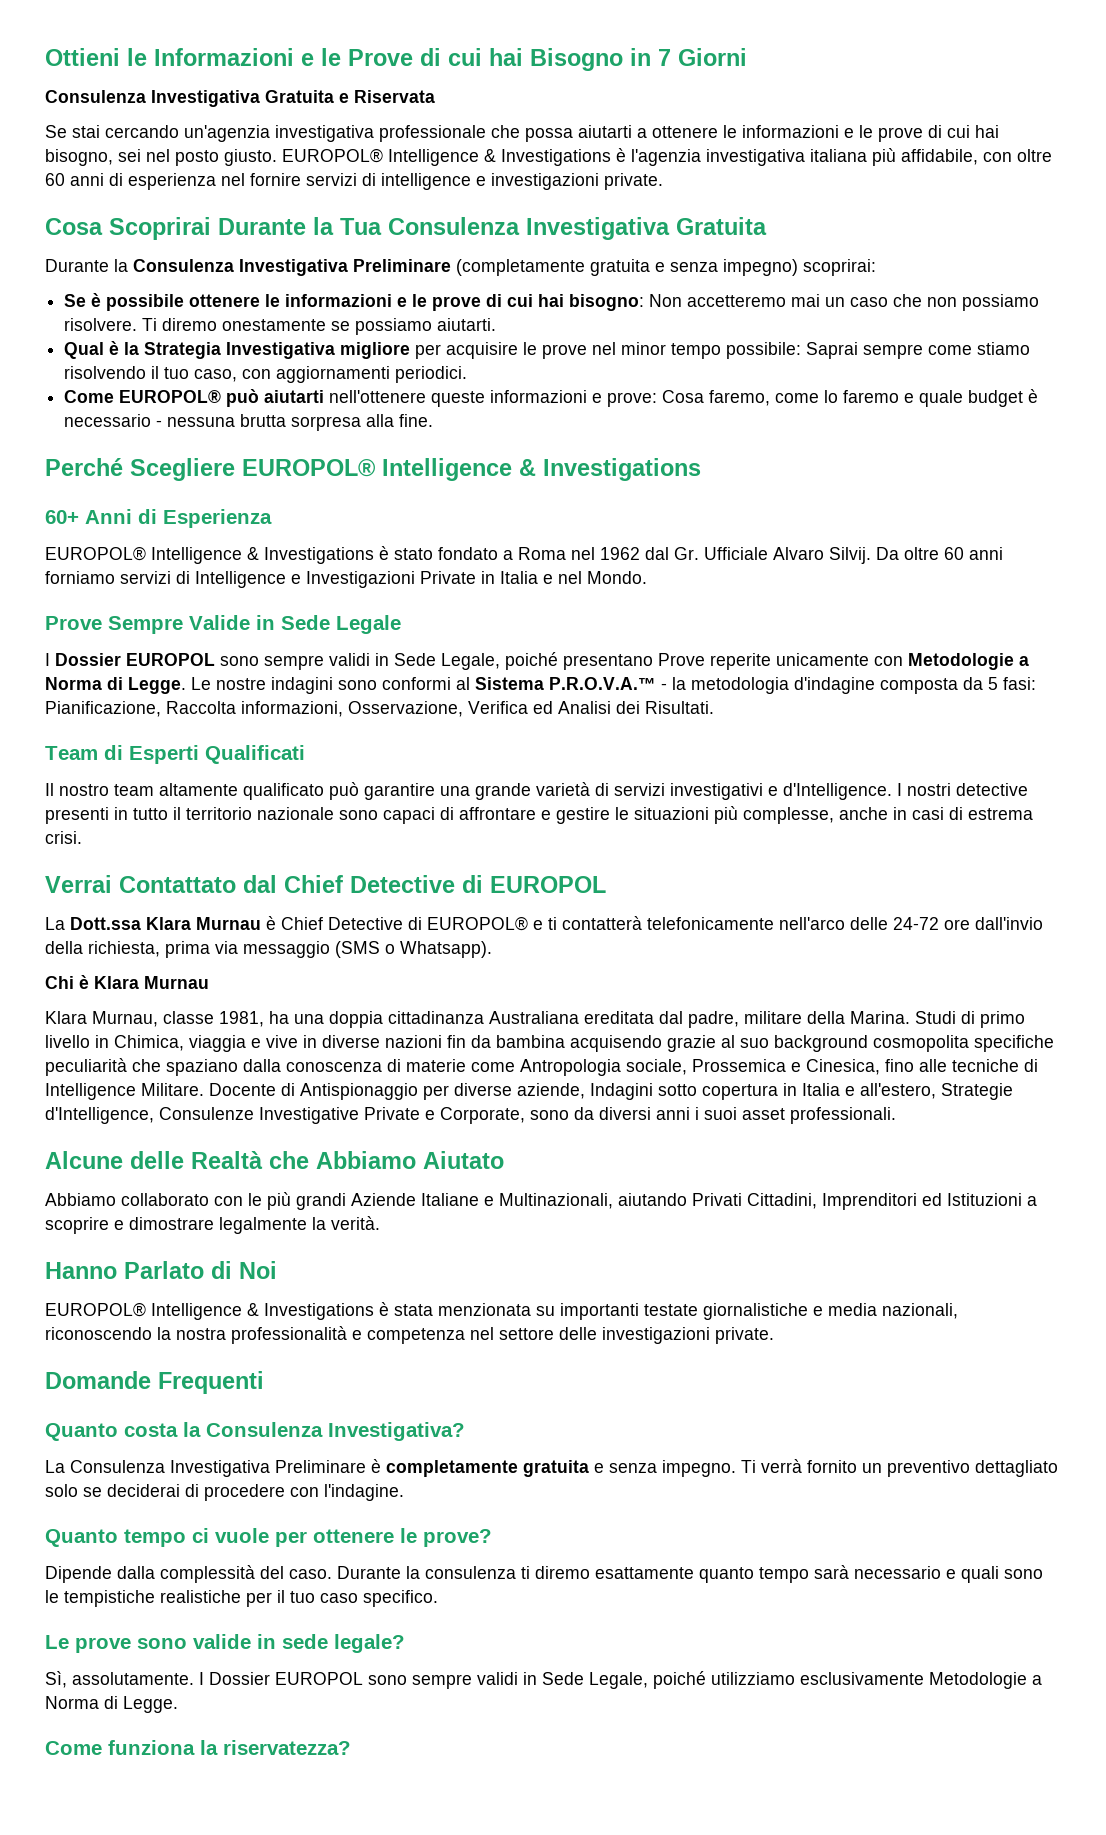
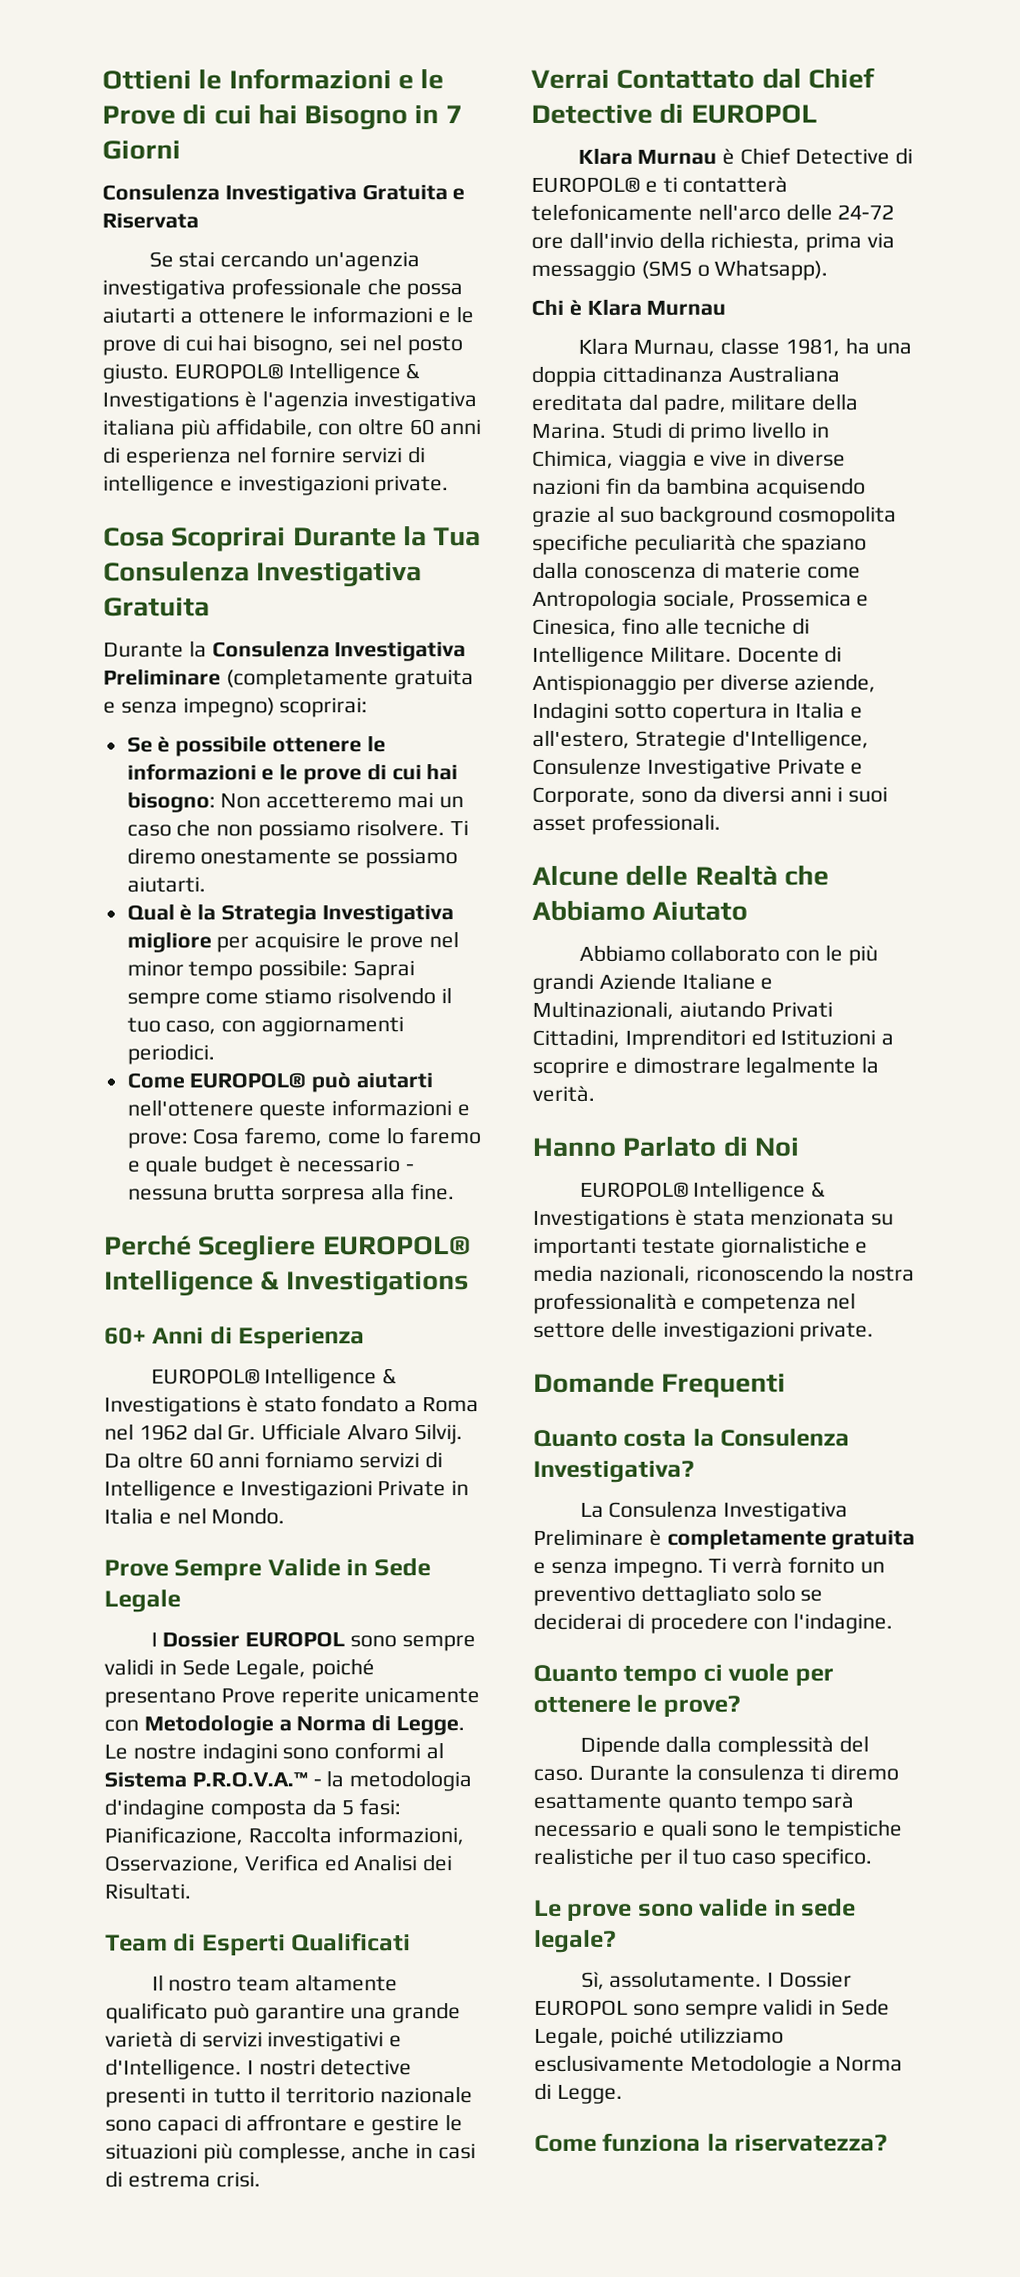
[45,917,141,930] La Dott.ssa -> (818, 114) none

